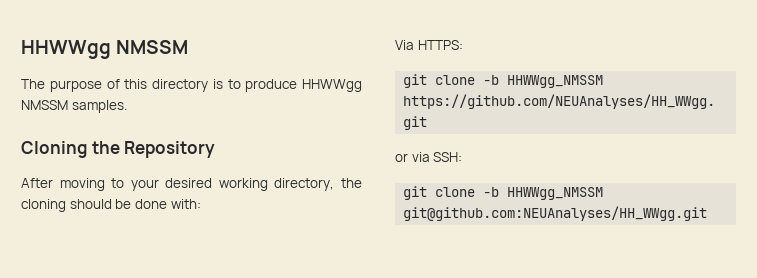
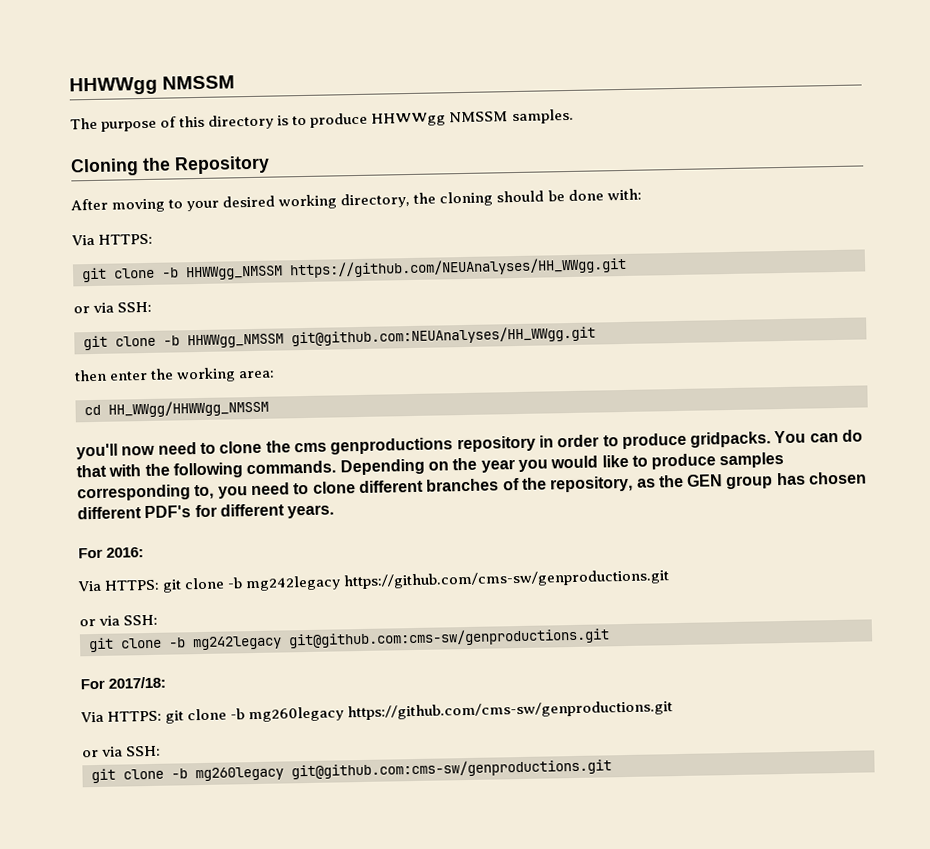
(708, 213) none -> [74,367,276,383] [84,399,269,418] [76,429,864,460] [76,451,785,479] [77,471,868,502] [77,503,335,520] [78,547,145,559] [77,569,671,593] [79,614,159,627] [88,627,610,653] [80,676,167,690] [80,700,674,724] [82,745,162,758] [91,758,612,784] // then enter the working area: // cd HH_WWgg/HHWWgg_NMSSM // you'll now need to clone the cms genproductions repository in order to produce gridpacks. You can do that with the following commands. Depending on the year you would like to produce samples corresponding to, you need to clone different branches of the repository, as the GEN group has chosen different PDF's for different years. // For 2016: // Via HTTPS: git clone -b mg242legacy https://github.com/cms-sw/genproductions.git // or via SSH: // git clone -b mg242legacy git@github.com:cms-sw/genproductions.git // For 2017/18: // Via HTTPS: git clone -b mg260legacy https://github.com/cms-sw/genproductions.git // or via SSH: // git clone -b mg260legacy git@github.com:cms-sw/genproductions.git

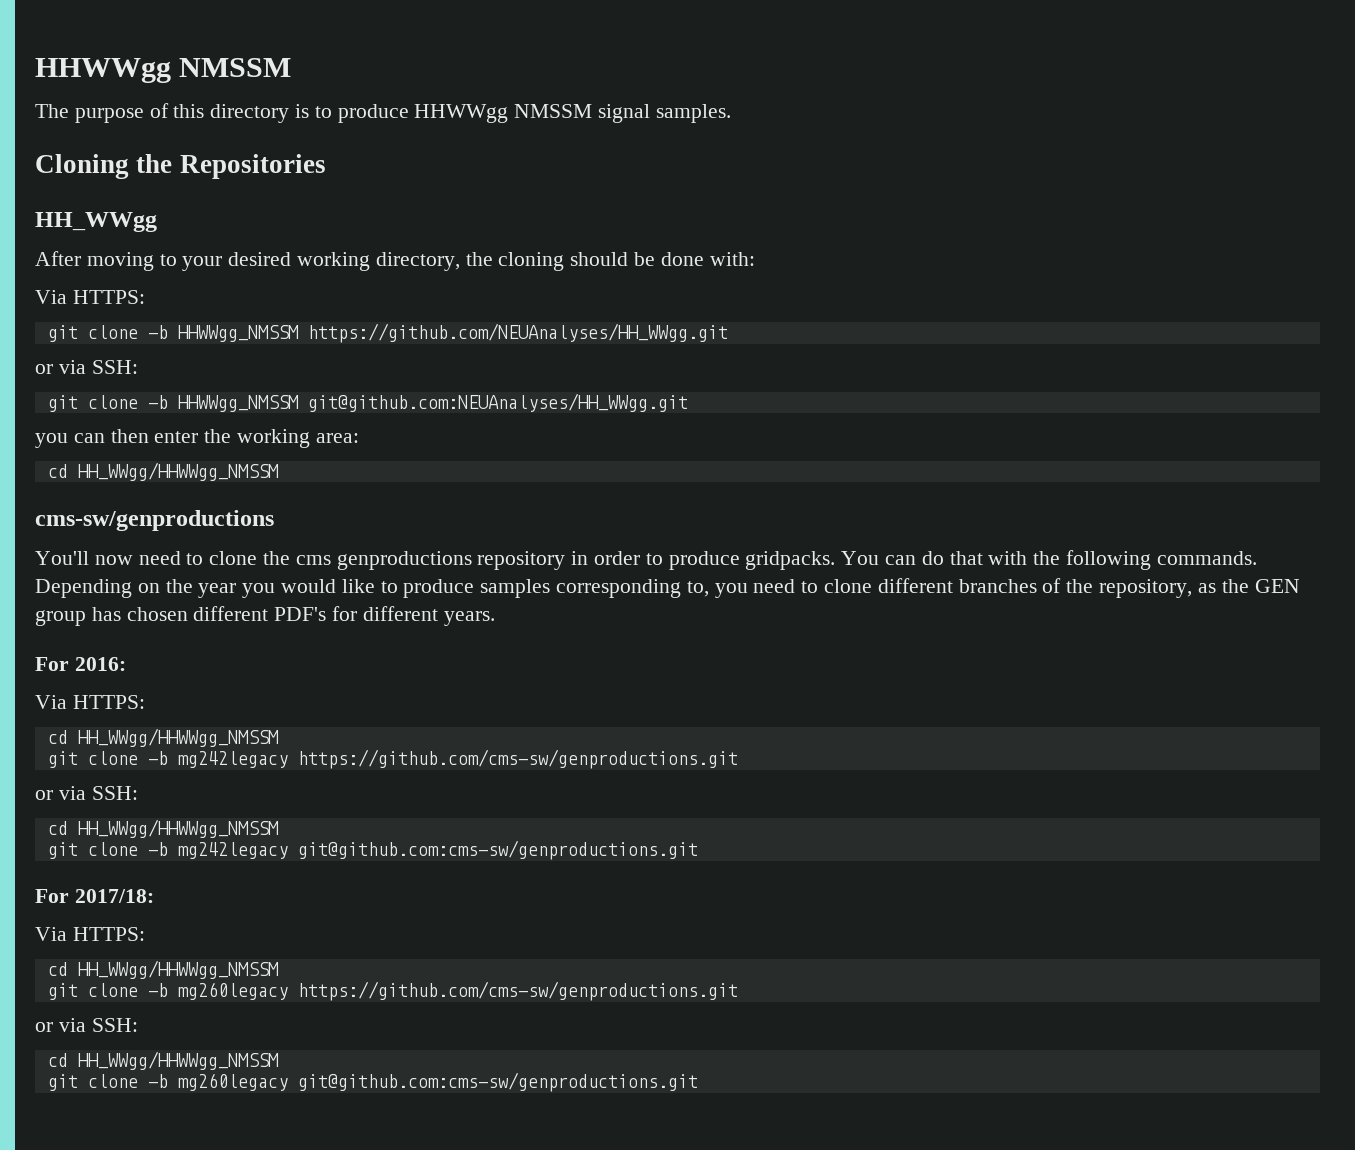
(509, 117) none -> [598,104,651,123] signal
[174,155,270,175] Repository -> [179,154,326,179] [35,212,157,232] Repositories // HH_WWgg
(596, 336) none -> [35,433,105,448] you can
[76,443,118,460] you'll -> [35,510,274,531] [35,551,89,565] cms-sw/genproductions // You'll
(161, 585) none -> [47,728,279,747] // cd HH_WWgg/HHWWgg_NMSSM //
(159, 620) none -> [47,819,279,838] // cd HH_WWgg/HHWWgg_NMSSM
(163, 716) none -> [47,960,279,979] // cd HH_WWgg/HHWWgg_NMSSM //
(162, 751) none -> [47,1051,279,1070] // cd HH_WWgg/HHWWgg_NMSSM

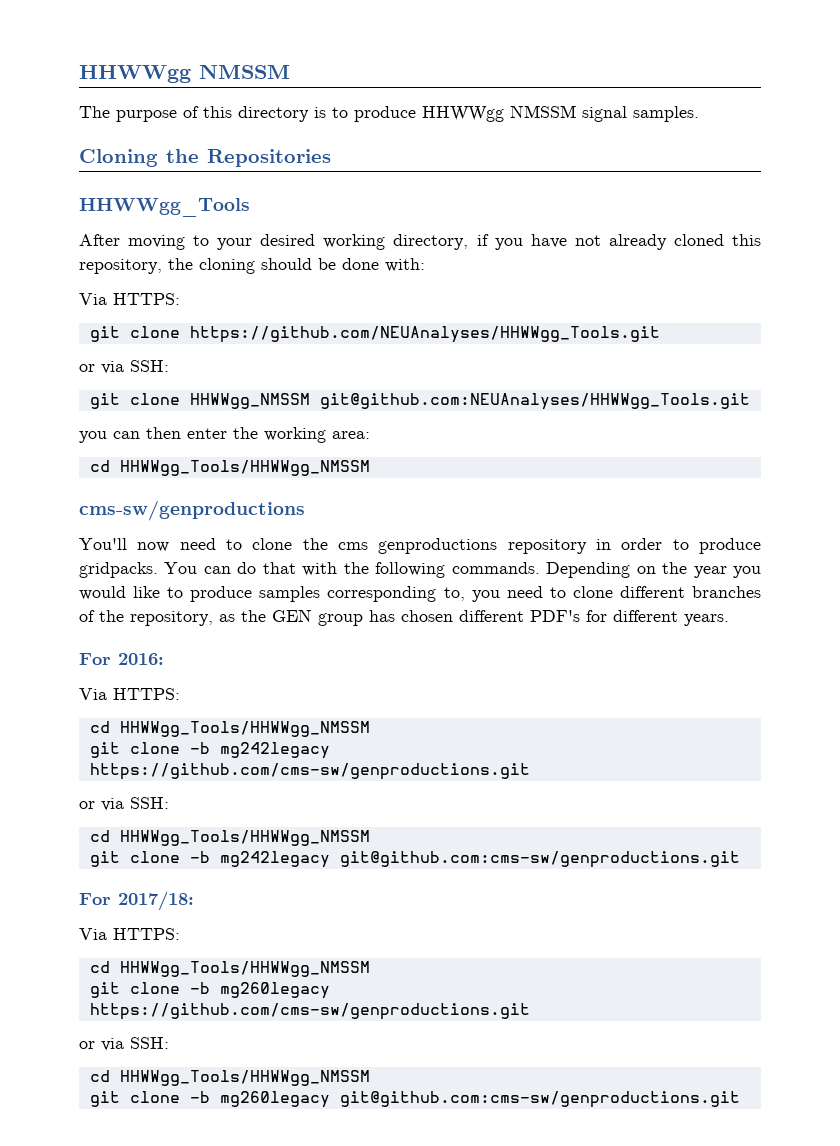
[35,212,157,232] HH_WWgg -> [79,198,250,217] HHWWgg_Tools
(460, 261) none -> [476,234,762,250] [79,259,162,274] if you have not already cloned this repository,
[147,323,728,343] -b HHWWgg_NMSSM https://github.com/NEUAnalyses/HH_WWgg.git -> [189,326,660,343] https://github.com/NEUAnalyses/HHWWgg_Tools.git
[147,393,688,412] -b HHWWgg_NMSSM git@github.com:NEUAnalyses/HH_WWgg.git -> [189,393,750,410] HHWWgg_NMSSM git@github.com:NEUAnalyses/HHWWgg_Tools.git
[77,462,279,481] HH_WWgg/HHWWgg_NMSSM -> [119,460,370,476] HHWWgg_Tools/HHWWgg_NMSSM
[77,728,279,747] HH_WWgg/HHWWgg_NMSSM -> [119,721,370,737] HHWWgg_Tools/HHWWgg_NMSSM
[77,819,279,838] HH_WWgg/HHWWgg_NMSSM -> [119,830,370,846] HHWWgg_Tools/HHWWgg_NMSSM
[77,960,279,979] HH_WWgg/HHWWgg_NMSSM -> [119,961,370,977] HHWWgg_Tools/HHWWgg_NMSSM
[77,1051,279,1070] HH_WWgg/HHWWgg_NMSSM -> [119,1070,370,1086] HHWWgg_Tools/HHWWgg_NMSSM

